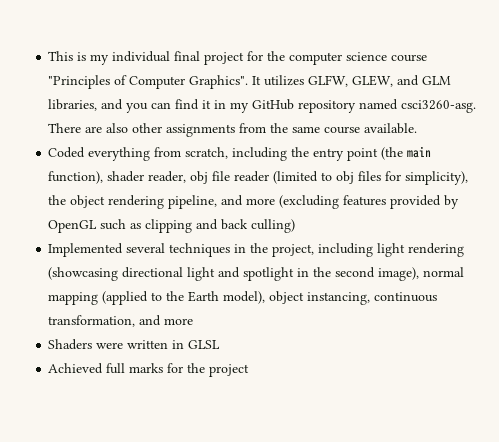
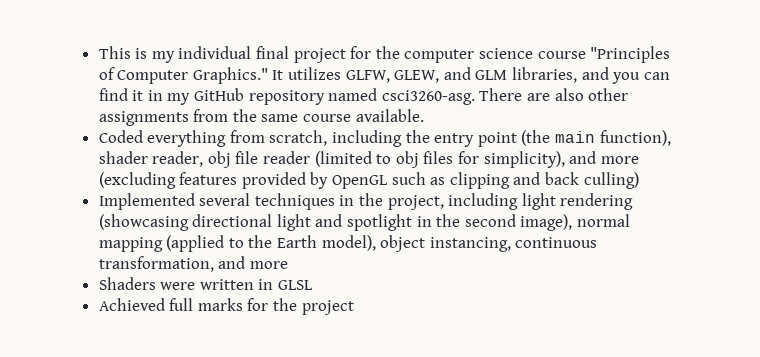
[189,75,249,89] Graphics". -> [192,67,268,84] Graphics."
[48,195,218,209] the object rendering pipeline, -> (565, 159) none

